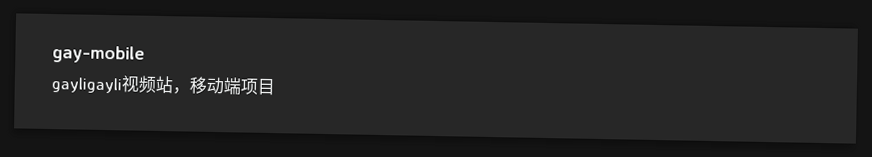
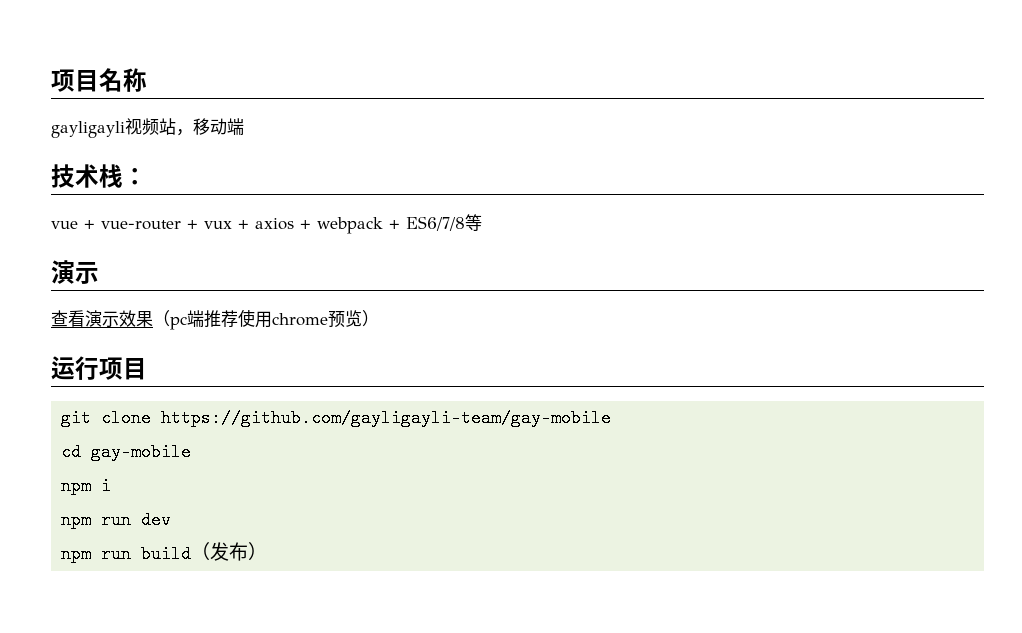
[52,45,145,64] gay-mobile -> [51,68,147,92] 项目名称
[240,78,275,96] 项目 -> [51,164,147,188] [51,214,482,234] [51,260,99,284] [51,309,379,330] [51,356,147,380] [61,409,612,427] [61,443,192,461] [61,477,112,495] [61,511,172,529] [61,542,268,563] // 技术栈： // vue + vue-router + vux + axios + webpack + ES6/7/8等 // 演示 // 查看演示效果（pc端推荐使用chrome预览） // 运行项目 // git clone https://github.com/gayligayli-team/gay-mobile // cd gay-mobile // npm i // npm run dev // npm run build（发布）

